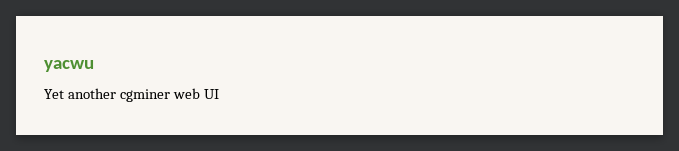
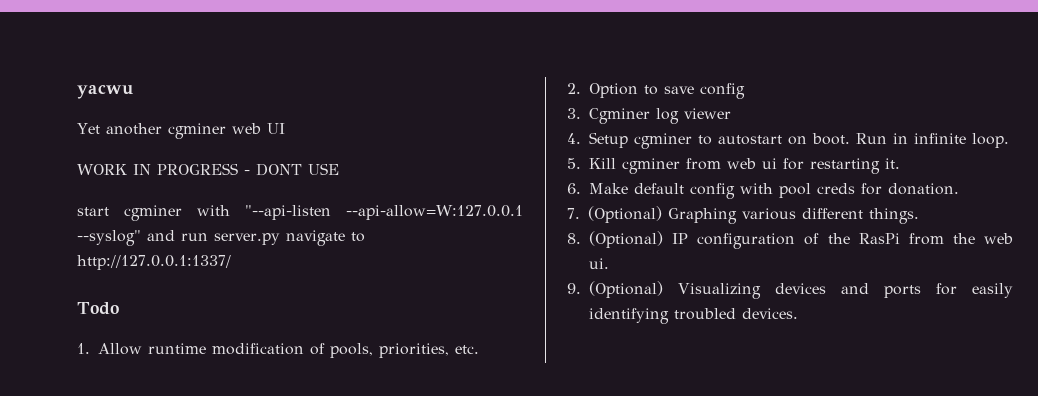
(219, 94) none -> [77,163,339,176] [77,205,523,221] [77,230,365,246] [77,255,231,270] [77,302,119,315] [77,343,479,358] [567,83,745,99] [567,108,731,124] [567,132,1009,149] [567,158,900,174] [567,183,959,199] [567,206,919,224] [567,231,1013,249] [589,258,609,269] [567,281,1014,299] [589,308,798,324] // WORK IN PROGRESS - DONT USE // start cgminer with "--api-listen --api-allow=W:127.0.0.1 --syslog" and run server.py navigate to http://127.0.0.1:1337/ // Todo // 1. Allow runtime modification of pools, priorities, etc. // 2. Option to save config // 3. Cgminer log viewer // 4. Setup cgminer to autostart on boot. Run in infinite loop. // 5. Kill cgminer from web ui for restarting it. // 6. Make default config with pool creds for donation. // 7. (Optional) Graphing various different things. // 8. (Optional) IP configuration of the RasPi from the web ui. // 9. (Optional) Visualizing devices and ports for easily identifying troubled devices.

